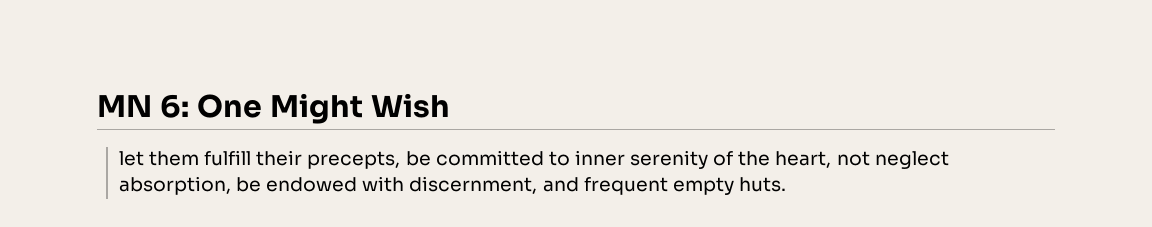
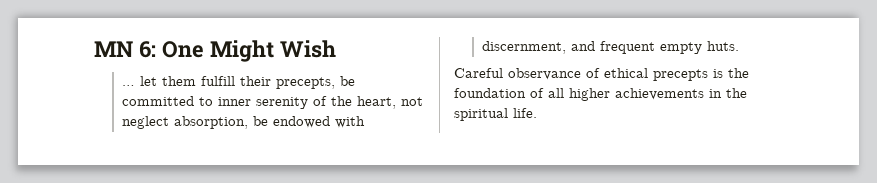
(451, 105) none -> [121,85,135,86] …
(786, 184) none -> [454,68,749,81] [454,88,747,101] [454,108,537,121] // Careful observance of ethical precepts is the foundation of all higher achievements in the spiritual life.

